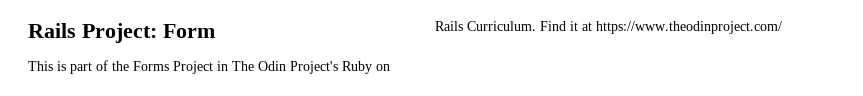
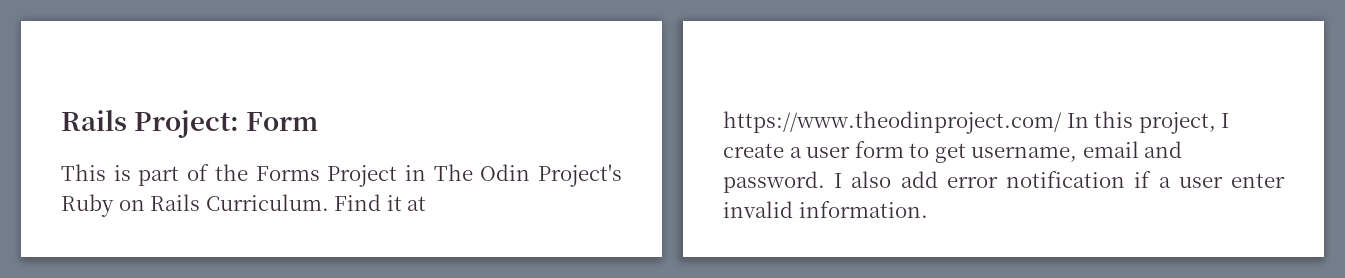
(782, 27) none -> [1066,111,1230,134] [723,141,1183,163] [723,171,1285,193] [723,201,928,218] In this project, I create a user form to get username, email and password. I also add error notification if a user enter invalid information.

